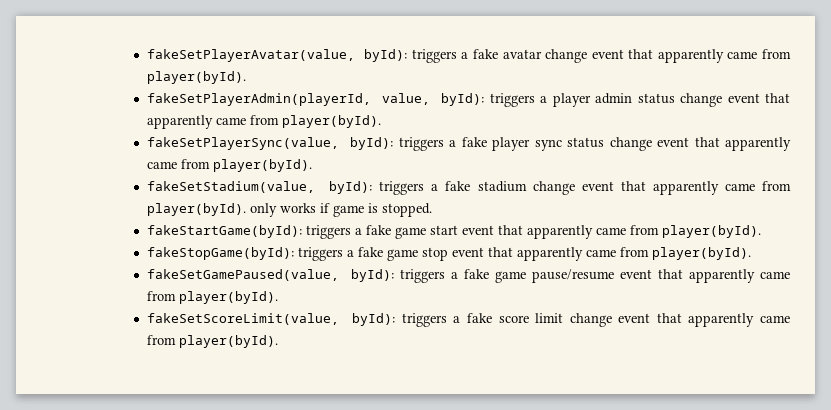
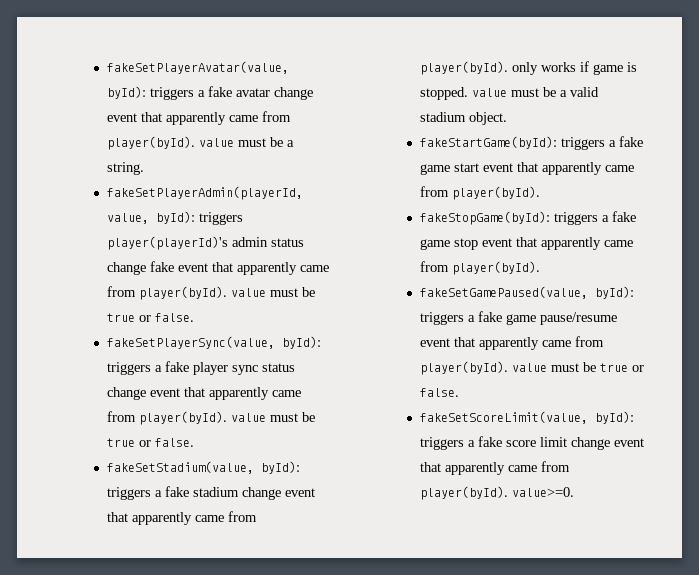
(246, 77) none -> [198,137,294,147] [106,162,144,175] value must be a string.
[539,93,591,107] a player -> [106,236,228,250] player(playerId)'s
[727,93,791,103] [146,115,381,129] event that apparently came from player(byId). -> [149,261,329,275] [106,286,315,300] [106,313,194,322] fake event that apparently came from player(byId). value must be true or false.
(312, 165) none -> [230,412,315,422] [106,438,194,447] value must be true or false.
(432, 210) none -> [471,87,599,97] [419,112,507,125] value must be a valid stadium object.
(278, 297) none -> [511,362,644,372] [419,388,459,397] value must be true or false.
(278, 341) none -> [511,487,574,497] value>=0.

